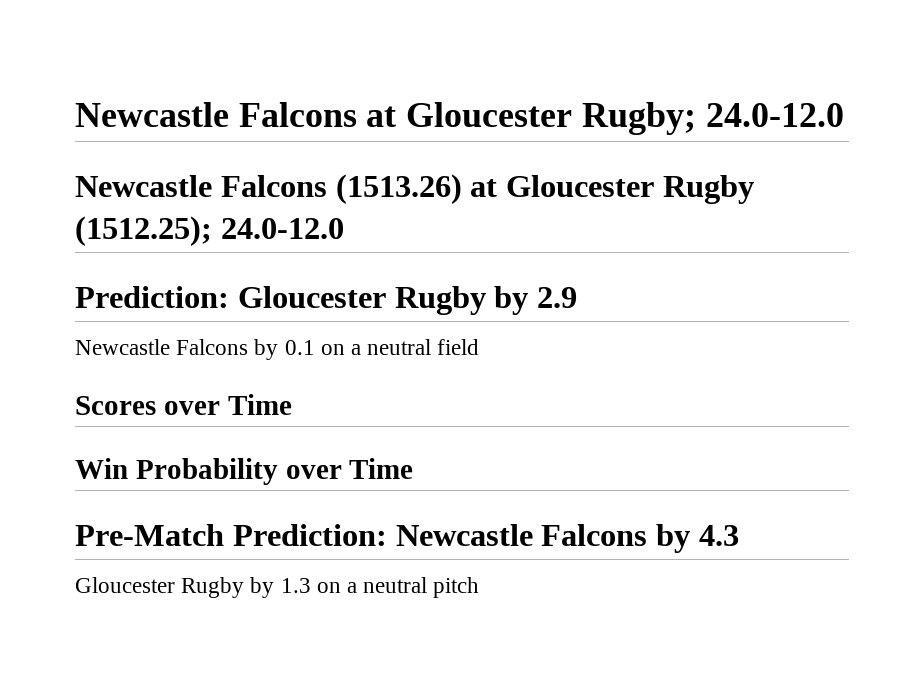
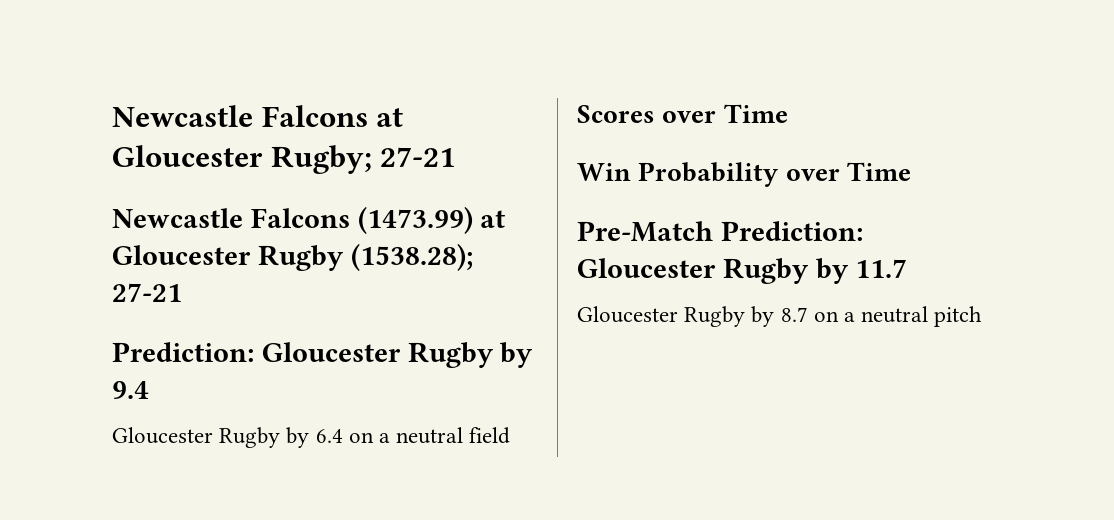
[705,103,844,127] [75,174,462,204] 24.0-12.0 // Newcastle Falcons (1513.26) -> [380,147,456,167] [112,206,473,234] 27-21 // Newcastle Falcons (1473.99)
[75,216,344,246] [75,286,578,315] [75,339,315,360] (1512.25); 24.0-12.0 // Prediction: Gloucester Rugby by 2.9 // Newcastle Falcons by 0.1 -> [350,243,473,271] [112,283,182,302] [112,342,534,368] [112,381,149,399] [112,427,343,448] (1538.28); 27-21 // Prediction: Gloucester Rugby by 9.4 // Gloucester Rugby by 6.4
[395,524,739,553] [75,577,311,598] Newcastle Falcons by 4.3 // Gloucester Rugby by 1.3 -> [577,258,908,284] [577,306,808,327] Gloucester Rugby by 11.7 // Gloucester Rugby by 8.7

